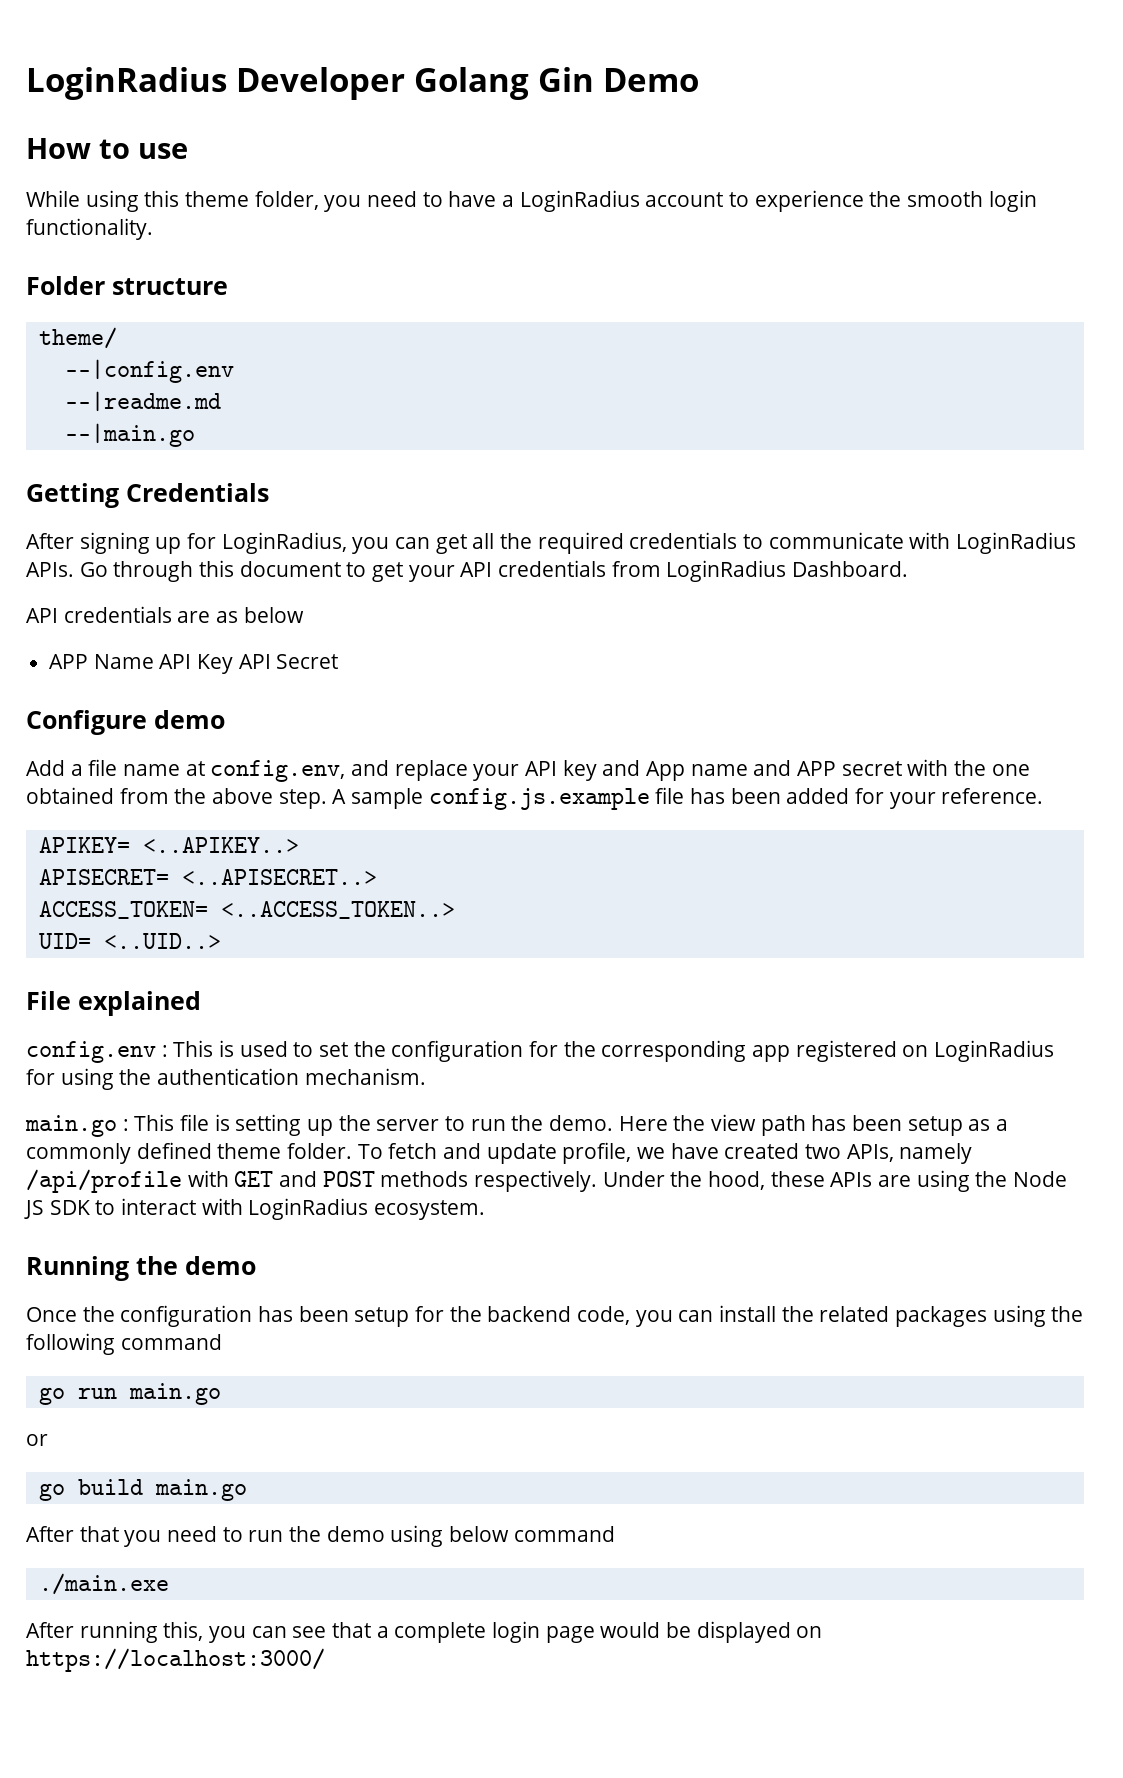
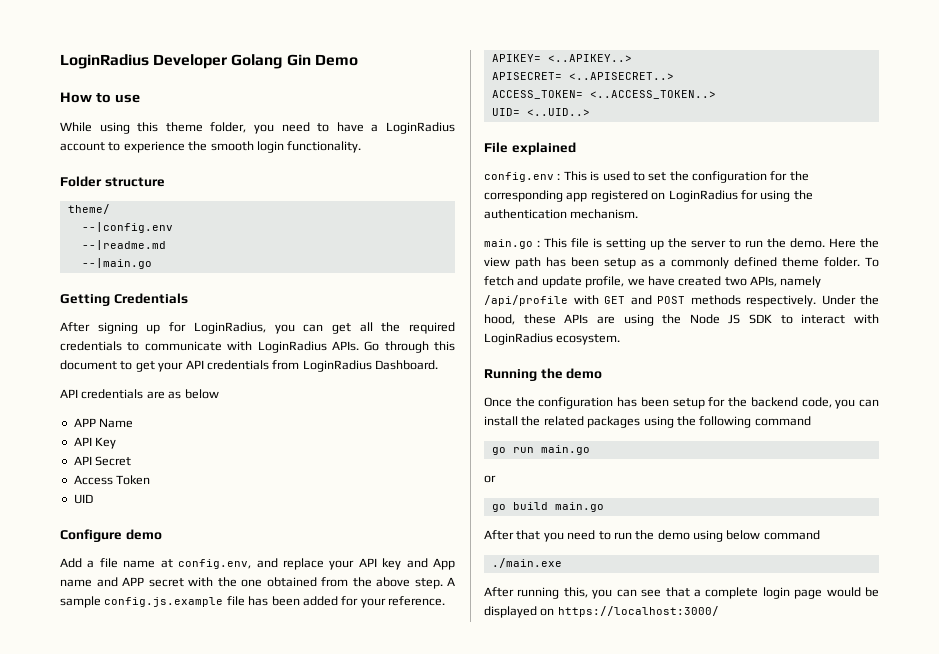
(154, 661) none -> (134, 423) //
(234, 664) none -> (117, 443) //
(339, 661) none -> [73,475,151,485] [73,494,93,504] // Access Token // UID

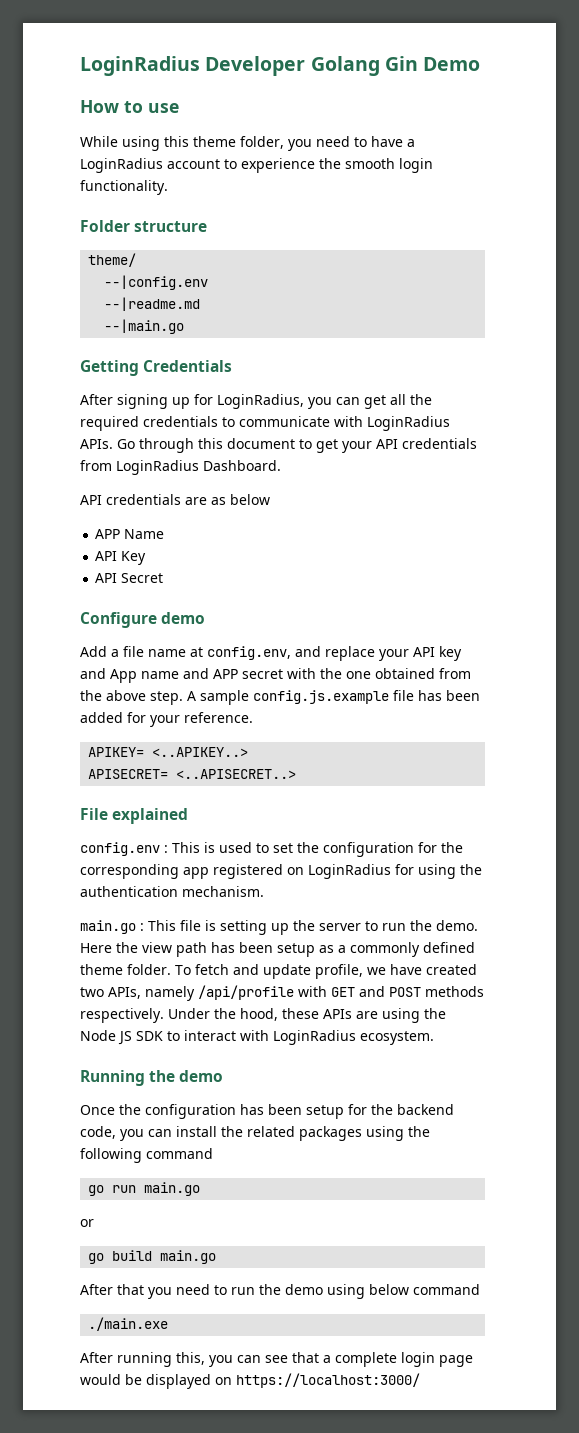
[73,475,151,485] [73,494,93,504] // Access Token // UID -> (164, 578) none
[491,90,716,99] [491,108,590,116] // ACCESS_TOKEN= <..ACCESS_TOKEN..> // UID= <..UID..> -> (297, 774) none

